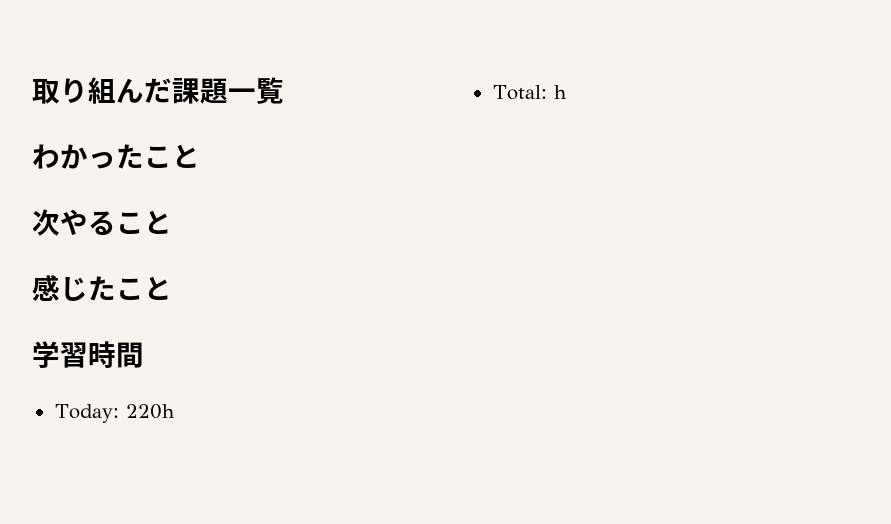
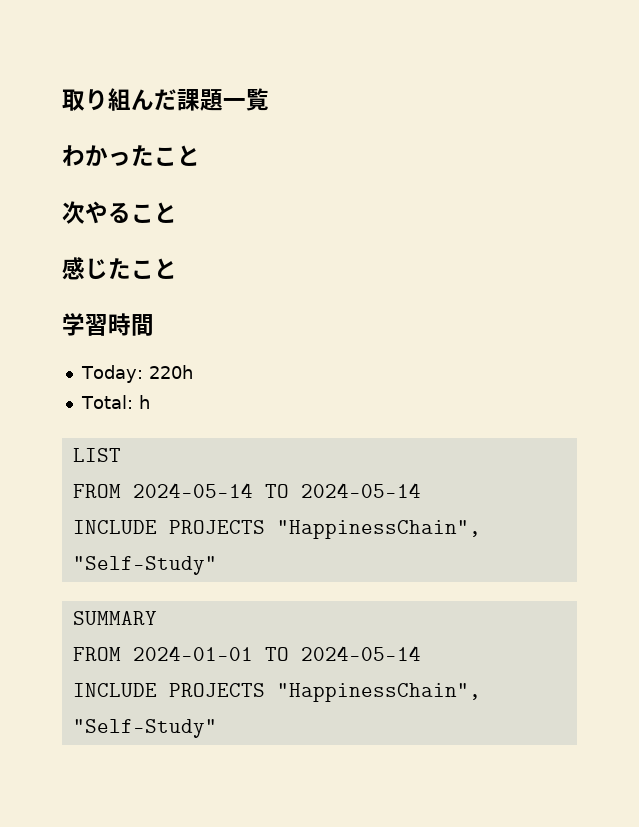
(567, 92) none -> [72,448,121,462] [72,483,421,498] [72,520,481,539] [72,556,217,575] [72,611,157,625] [72,646,421,661] [72,683,481,702] [72,719,217,738] // LIST // FROM 2024-05-14 TO 2024-05-14 // INCLUDE PROJECTS "HappinessChain", "Self-Study" // SUMMARY // FROM 2024-01-01 TO 2024-05-14 // INCLUDE PROJECTS "HappinessChain", "Self-Study"

